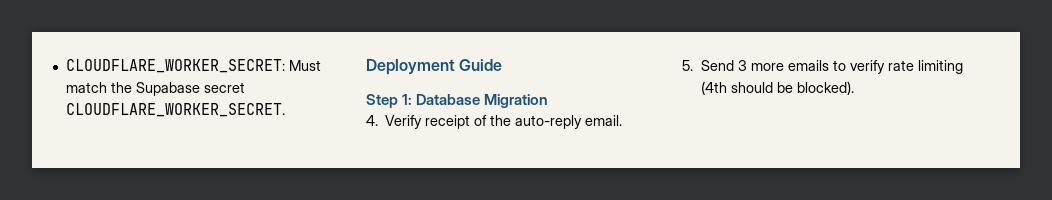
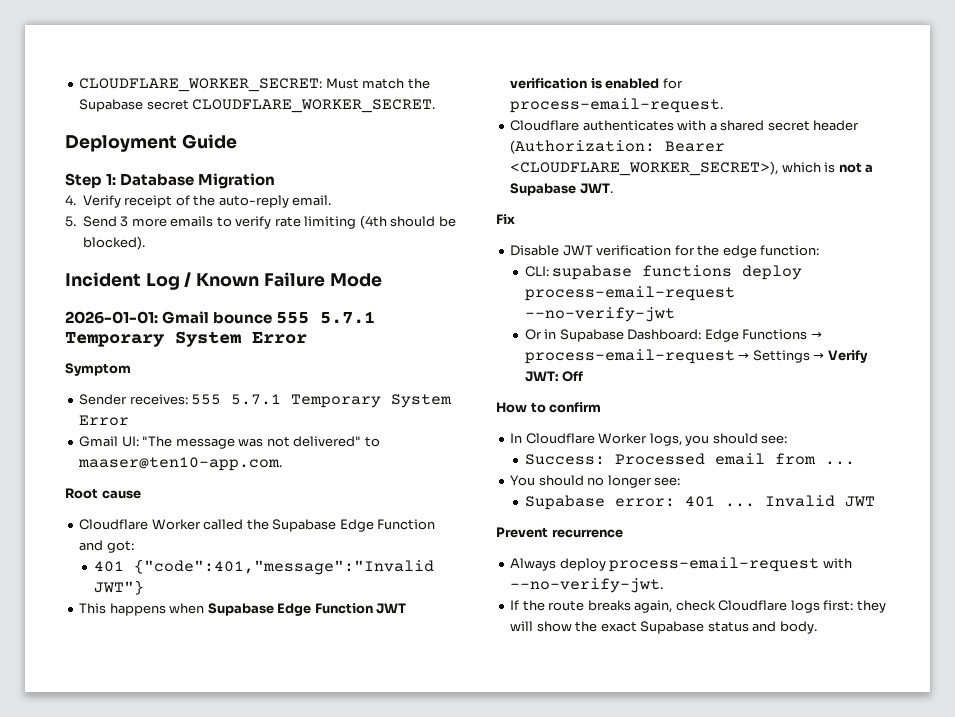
(854, 88) none -> [65,272,382,290] [65,311,376,324] [65,331,307,347] [65,363,131,376] [79,394,453,408] [79,415,130,426] [79,436,380,449] [78,457,283,471] [65,488,141,499] [79,519,436,532] [79,540,134,553] [93,559,434,575] [93,580,144,595] [79,603,407,616] [510,78,683,89] [510,98,724,113] [510,120,860,131] [510,140,726,154] [510,161,874,176] [510,183,613,196] [496,214,515,224] [510,245,820,258] [524,265,803,280] [524,286,735,301] [524,307,675,322] [524,329,822,342] [524,349,868,364] [524,371,584,382] [496,402,602,413] [510,433,788,446] [524,453,855,465] [510,475,681,488] [524,495,875,510] [496,527,623,538] [510,557,852,572] [510,578,664,593] [510,600,886,613] [510,621,817,634] // Incident Log / Known Failure Mode // 2026-01-01: Gmail bounce 555 5.7.1 Temporary System Error // Symptom // Sender receives: 555 5.7.1 Temporary System Error // Gmail UI: "The message was not delivered" to maaser@ten10-app.com. // Root cause // Cloudflare Worker called the Supabase Edge Function and got: // 401 {"code":401,"message":"Invalid JWT"} // This happens when Supabase Edge Function JWT verification is enabled for process-email-request. // Cloudflare authenticates with a shared secret header (Authorization: Bearer <CLOUDFLARE_WORKER_SECRET>), which is not a Supabase JWT. // Fix // Disable JWT verification for the edge function: // CLI: supabase functions deploy process-email-request --no-verify-jwt // Or in Supabase Dashboard: Edge Functions → process-email-request → Settings → Verify JWT: Off // How to confirm // In Cloudflare Worker logs, you should see: // Success: Processed email from ... // You should no longer see: // Supabase error: 401 ... Invalid JWT // Prevent recurrence // Always deploy process-email-request with --no-verify-jwt. // If the route breaks again, check Cloudflare logs first: they will show the exact Supabase status and body.

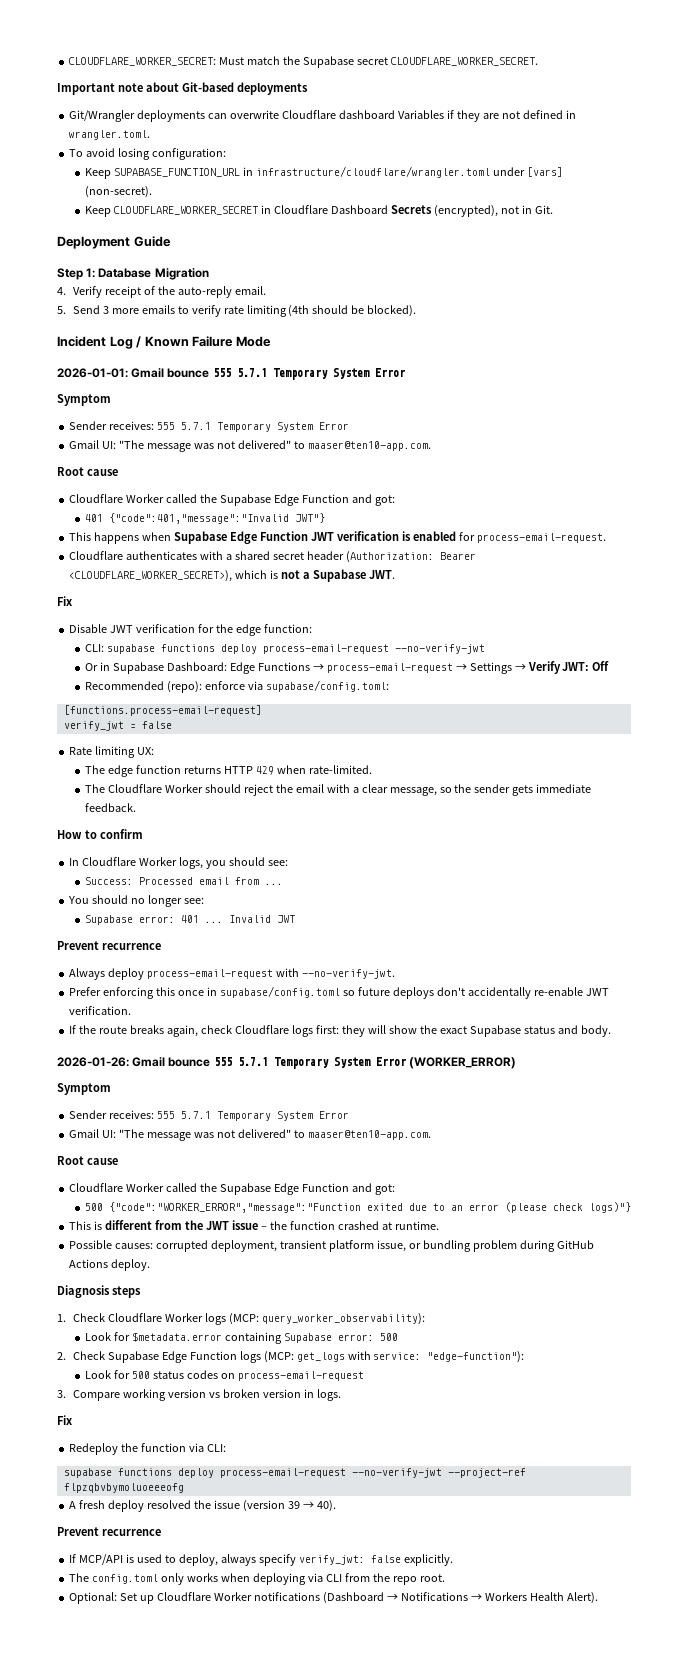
(436, 106) none -> [57,82,308,95] [69,110,576,122] [69,130,151,140] [69,148,227,160] [84,166,563,179] [84,186,152,198] [84,205,553,217] // Important note about Git-based deployments // Git/Wrangler deployments can overwrite Cloudflare dashboard Variables if they are not defined in wrangler.toml. // To avoid losing configuration: // Keep SUPABASE_FUNCTION_URL in infrastructure/cloudflare/wrangler.toml under [vars] (non-secret). // Keep CLOUDFLARE_WORKER_SECRET in Cloudflare Dashboard Secrets (encrypted), not in Git.
(584, 376) none -> [84,680,389,693] [63,705,262,716] [63,721,172,731] [69,746,155,758] [84,765,372,777] [84,784,592,796] [84,803,136,812] // Recommended (repo): enforce via supabase/config.toml: // [functions.process-email-request] // verify_jwt = false // Rate limiting UX: // The edge function returns HTTP 429 when rate-limited. // The Cloudflare Worker should reject the email with a clear message, so the sender gets immediate feedback.
(664, 585) none -> [69,986,609,999] [69,1006,132,1015] // Prefer enforcing this once in supabase/config.toml so future deploys don't accidentally re-enable JWT verification.
(817, 627) none -> [57,1057,516,1069] [57,1083,111,1095] [69,1110,350,1121] [69,1129,431,1141] [57,1156,118,1165] [69,1183,395,1195] [84,1202,631,1213] [69,1220,439,1230] [69,1240,594,1252] [69,1259,151,1271] [57,1285,141,1298] [57,1313,425,1325] [84,1332,398,1344] [57,1351,525,1363] [84,1370,364,1381] [57,1389,341,1401] [57,1415,72,1425] [69,1443,226,1455] [63,1468,526,1478] [63,1483,184,1493] [69,1500,336,1512] [57,1527,161,1536] [69,1554,453,1566] [69,1573,445,1585] [69,1592,598,1604] // 2026-01-26: Gmail bounce 555 5.7.1 Temporary System Error (WORKER_ERROR) // Symptom // Sender receives: 555 5.7.1 Temporary System Error // Gmail UI: "The message was not delivered" to maaser@ten10-app.com. // Root cause // Cloudflare Worker called the Supabase Edge Function and got: // 500 {"code":"WORKER_ERROR","message":"Function exited due to an error (please check logs)"} // This is different from the JWT issue – the function crashed at runtime. // Possible causes: corrupted deployment, transient platform issue, or bundling problem during GitHub Actions deploy. // Diagnosis steps // 1. Check Cloudflare Worker logs (MCP: query_worker_observability): // Look for $metadata.error containing Supabase error: 500 // 2. Check Supabase Edge Function logs (MCP: get_logs with service: "edge-function"): // Look for 500 status codes on process-email-request // 3. Compare working version vs broken version in logs. // Fix // Redeploy the function via CLI: // supabase functions deploy process-email-request --no-verify-jwt --project-ref flpzqbvbymoluoeeeofg // A fresh deploy resolved the issue (version 39 → 40). // Prevent recurrence // If MCP/API is used to deploy, always specify verify_jwt: false explicitly. // The config.toml only works when deploying via CLI from the repo root. // Optional: Set up Cloudflare Worker notifications (Dashboard → Notifications → Workers Health Alert).

